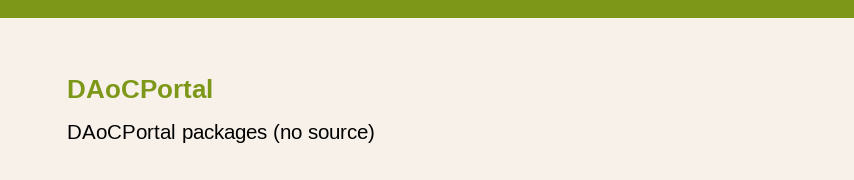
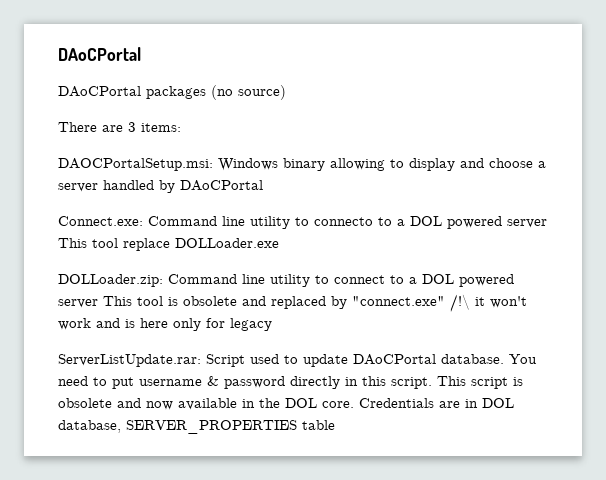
(375, 133) none -> [58,122,181,132] [58,158,546,171] [58,180,263,193] [58,216,547,229] [58,238,279,251] [58,274,514,287] [58,294,527,312] [58,318,272,331] [58,354,537,367] [58,376,523,389] [58,398,514,410] [58,420,335,434] // There are 3 items: // DAOCPortalSetup.msi: Windows binary allowing to display and choose a server handled by DAoCPortal // Connect.exe: Command line utility to connecto to a DOL powered server This tool replace DOLLoader.exe // DOLLoader.zip: Command line utility to connect to a DOL powered server This tool is obsolete and replaced by "connect.exe" /!\ it won't work and is here only for legacy // ServerListUpdate.rar: Script used to update DAoCPortal database. You need to put username & password directly in this script. This script is obsolete and now available in the DOL core. Credentials are in DOL database, SERVER_PROPERTIES table

